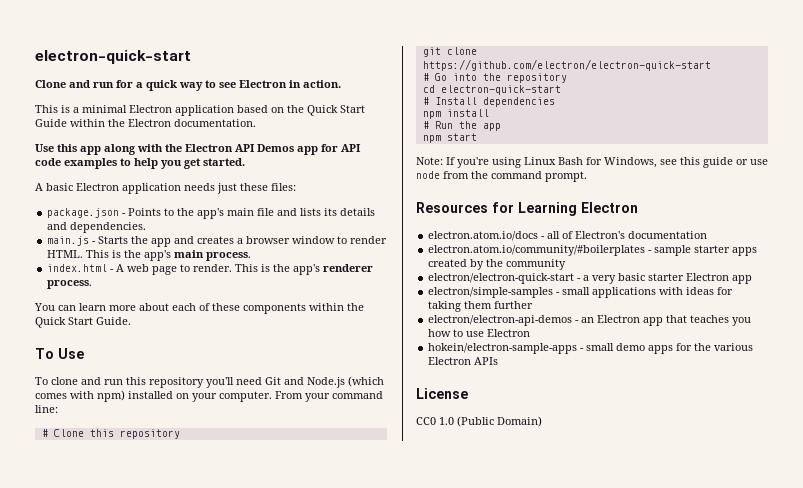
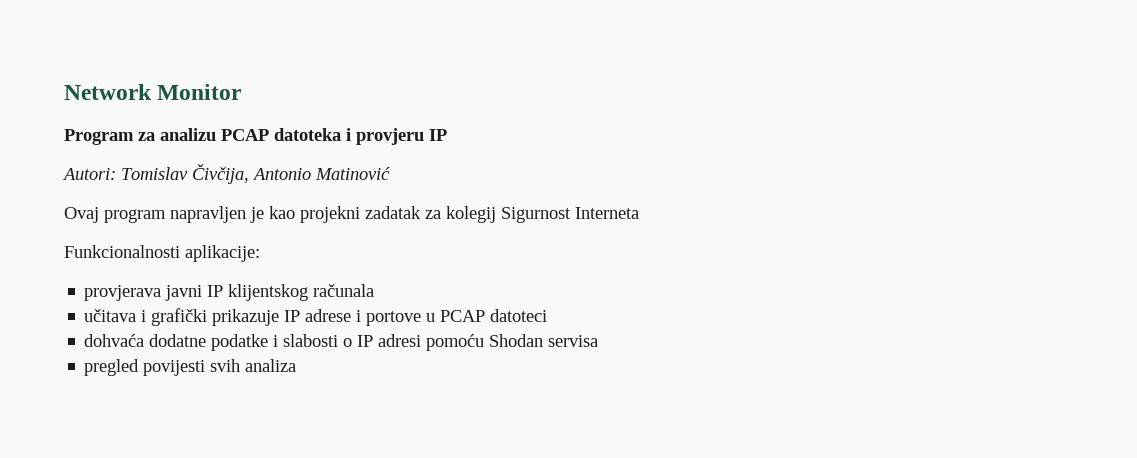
[35,50,191,64] [35,80,341,91] [35,105,365,116] [35,119,256,127] [35,144,361,155] [35,158,245,169] [35,183,296,194] [47,208,376,219] [47,222,147,233] [47,236,388,247] [47,250,252,261] [47,264,374,275] [47,280,93,289] [34,303,364,314] [35,317,131,328] [35,348,84,359] [35,376,384,388] [35,390,383,402] [35,405,58,413] [41,429,180,439] [422,47,477,57] [422,59,711,71] [422,73,567,83] [422,85,561,95] [422,97,555,107] [422,109,489,119] [422,121,501,131] [422,133,477,143] [416,157,768,168] [416,171,587,182] [416,202,638,216] [428,231,708,241] [428,245,758,256] [428,259,567,270] [428,273,753,284] [428,287,734,298] [428,301,534,312] [428,315,752,326] [428,329,531,337] [428,343,754,354] [428,357,499,365] [416,388,468,399] [416,416,542,427] electron-quick-start // Clone and run for a quick way to see Electron in action. // This is a minimal Electron application based on the Quick Start Guide within the Electron documentation. // Use this app along with the Electron API Demos app for API code examples to help you get started. // A basic Electron application needs just these files: // package.json - Points to the app's main file and lists its details and dependencies. // main.js - Starts the app and creates a browser window to render HTML. This is the app's main process. // index.html - A web page to render. This is the app's renderer process. // You can learn more about each of these components within the Quick Start Guide. // To Use // To clone and run this repository you'll need Git and Node.js (which comes with npm) installed on your computer. From your command line: // # Clone this repository // git clone https://github.com/electron/electron-quick-start // # Go into the repository // cd electron-quick-start // # Install dependencies // npm install // # Run the app // npm start // Note: If you're using Linux Bash for Windows, see this guide or use node from the command prompt. // Resources for Learning Electron // electron.atom.io/docs - all of Electron's documentation // electron.atom.io/community/#boilerplates - sample starter apps created by the community // electron/electron-quick-start - a very basic starter Electron app // electron/simple-samples - small applications with ideas for taking them further // electron/electron-api-demos - an Electron app that teaches you how to use Electron // hokein/electron-sample-apps - small demo apps for the various Electron APIs // License // CC0 1.0 (Public Domain) -> [64,84,242,100] [64,128,447,145] [62,164,390,184] [64,206,639,223] [64,245,260,262] [84,284,375,301] [84,308,548,326] [84,334,599,351] [84,359,297,376] Network Monitor // Program za analizu PCAP datoteka i provjeru IP // Autori: Tomislav Čivčija, Antonio Matinović // Ovaj program napravljen je kao projekni zadatak za kolegij Sigurnost Interneta // Funkcionalnosti aplikacije: // provjerava javni IP klijentskog računala // učitava i grafički prikazuje IP adrese i portove u PCAP datoteci // dohvaća dodatne podatke i slabosti o IP adresi pomoću Shodan servisa // pregled povijesti svih analiza

